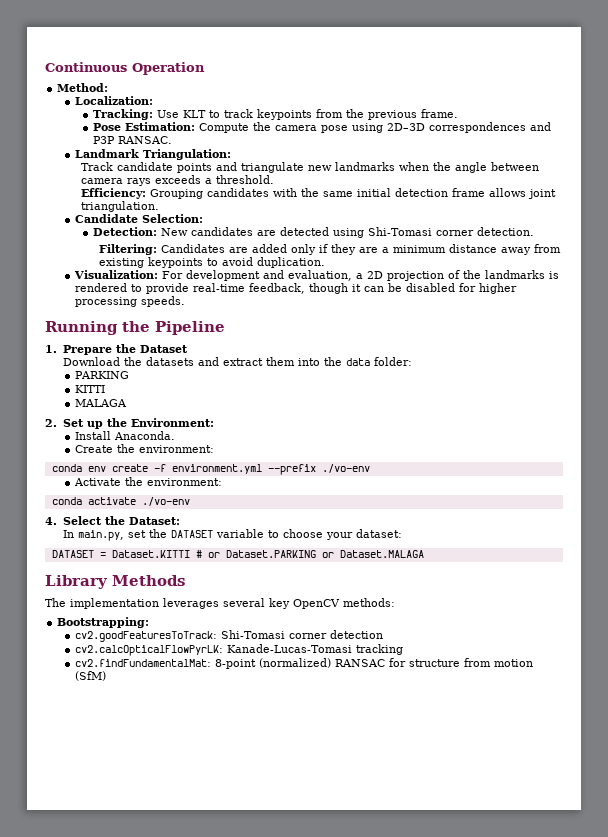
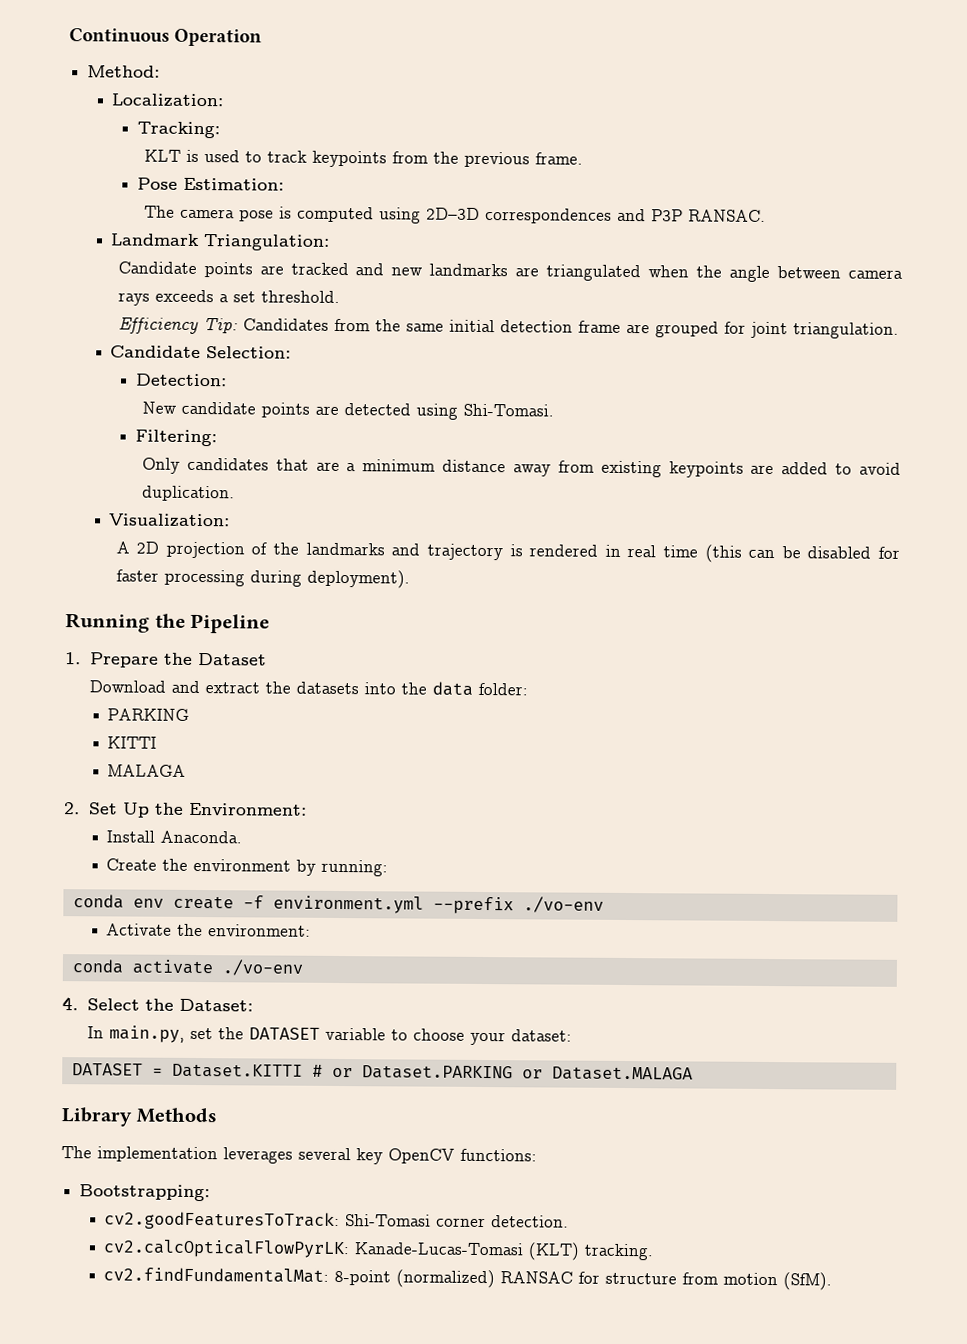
[156,110,206,118] Use KLT -> [143,149,240,163] // KLT is used
[198,122,348,133] Compute the camera pose -> [143,205,374,223] // The camera pose is computed
[80,162,395,173] Track candidate points and triangulate new landmarks -> [117,261,642,282] Candidate points are tracked and new landmarks are triangulated
(212, 181) none -> [232,291,256,303] set
[80,188,297,199] Efficiency: Grouping candidates with -> [117,317,370,335] Efficiency Tip: Candidates from
[488,188,526,197] allows -> [625,321,746,338] are grouped for
[160,227,534,238] [98,244,356,255] New candidates are detected using Shi-Tomasi corner detection. // Filtering: Candidates are added only if they -> [141,401,554,420] [134,429,217,447] [141,457,309,474] // New candidate points are detected using Shi-Tomasi. // Filtering: // Only candidates that
(203, 262) none -> [750,462,829,475] are added
[162,270,364,281] For development and evaluation, a -> [115,541,130,554] // A
[549,271,560,279] [75,283,518,294] [75,296,186,307] is rendered to provide real-time feedback, though it can be disabled for higher processing speeds. -> [391,543,901,563] [115,569,410,589] and trajectory is rendered in real time (this can be disabled for faster processing during deployment).
[123,357,295,366] the datasets and extract them -> [171,680,360,695] and extract the datasets
[86,421,103,429] up -> [122,802,151,818] Up
[139,445,215,453] environment: -> [193,858,389,877] environment by running:
[343,598,395,607] methods: -> [460,1148,537,1162] functions:
[330,630,384,639] detection -> [491,1215,570,1228] detection.
[356,644,404,655] tracking -> [528,1242,655,1261] (KLT) tracking.
[75,671,107,681] (SfM) -> [783,1272,833,1291] (SfM).

